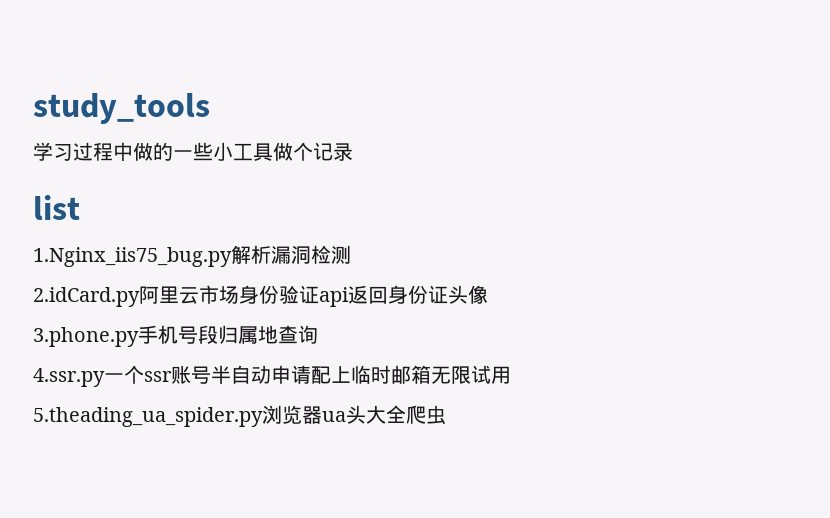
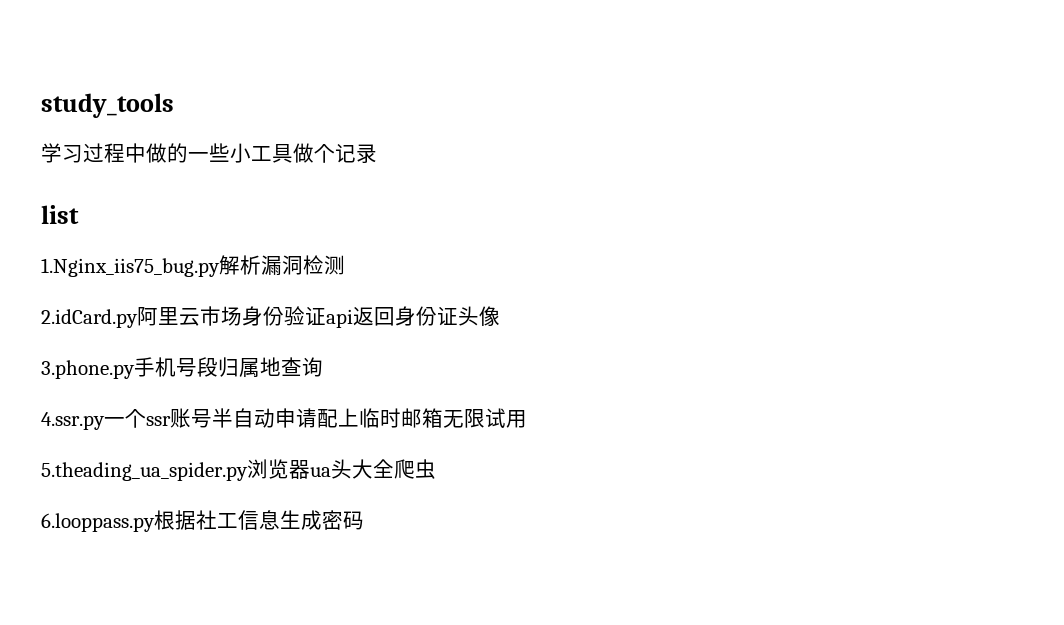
(446, 415) none -> [41,510,364,532] // 6.looppass.py根据社工信息生成密码

